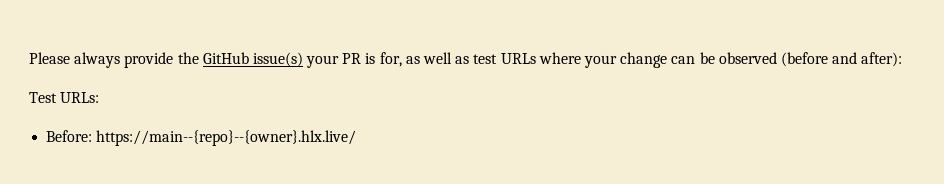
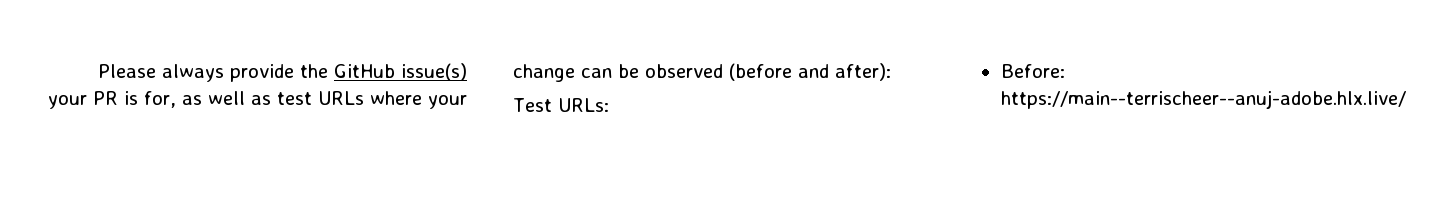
[96,130,357,146] https://main--{repo}--{owner}.hlx.live/ -> [1000,90,1406,109] https://main--terrischeer--anuj-adobe.hlx.live/

